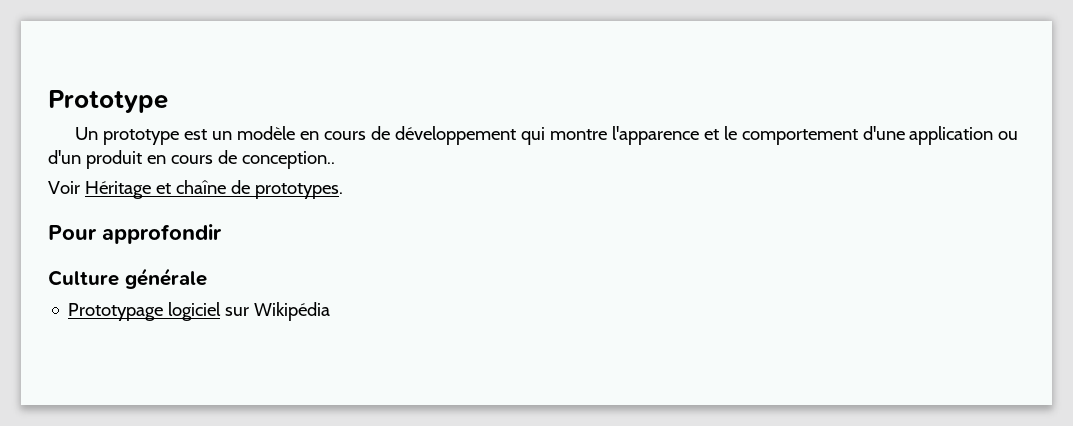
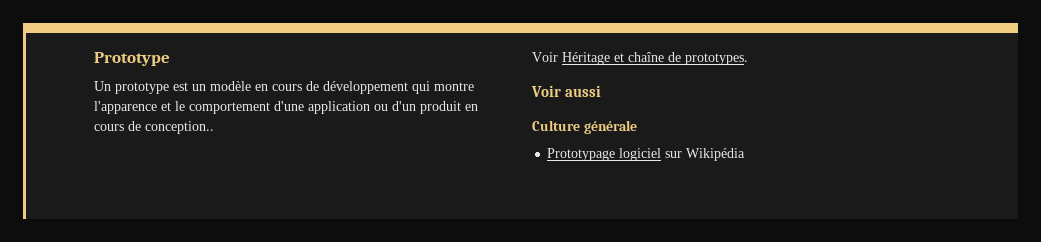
[48,224,222,244] Pour approfondir -> [531,85,602,97] Voir aussi

